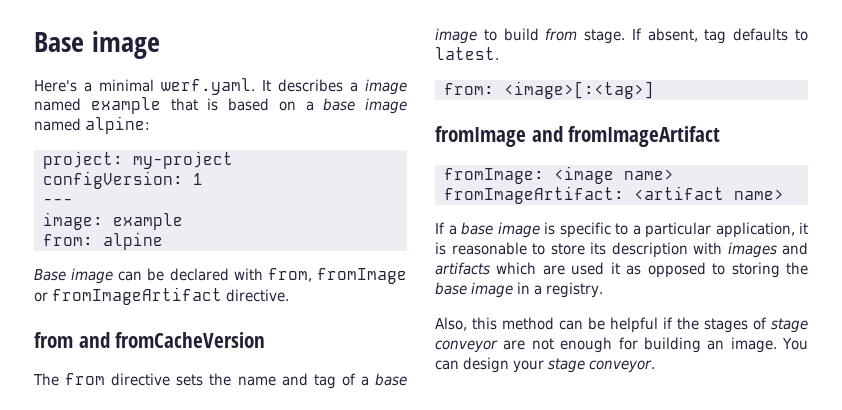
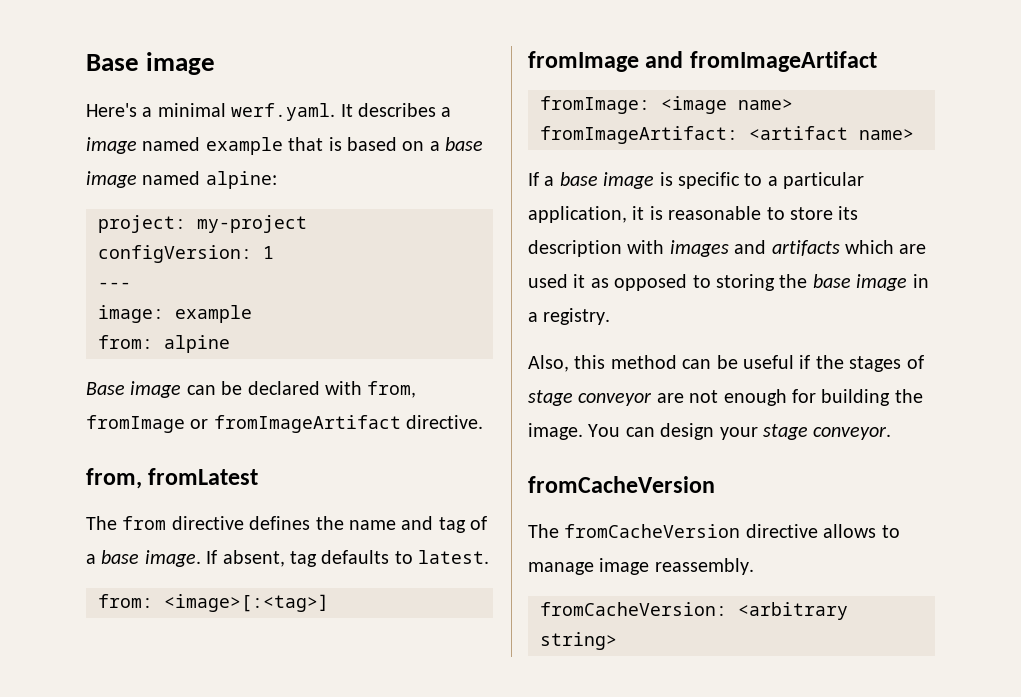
[34,332,266,348] from and fromCacheVersion -> [86,468,259,489] from, fromLatest
[176,374,204,386] sets -> [249,516,311,530] defines
[435,28,626,44] image to build from stage. -> [144,550,201,567] image.
[610,317,658,333] helpful -> [743,355,794,369] useful
[707,340,725,350] an -> [894,389,923,403] the
(656, 366) none -> [528,476,715,493] [528,524,900,538] [528,558,754,575] [540,602,848,620] [540,632,617,650] // fromCacheVersion // The fromCacheVersion directive allows to manage image reassembly. // fromCacheVersion: <arbitrary string>

